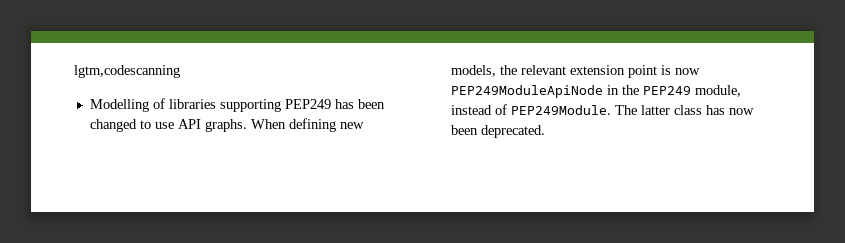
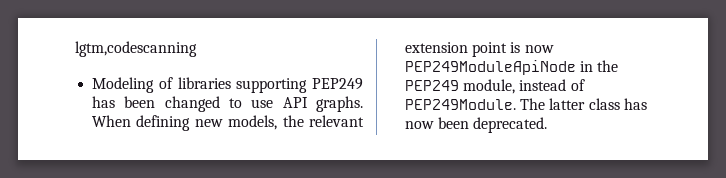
[89,99,149,112] Modelling -> [92,77,155,93] Modeling

